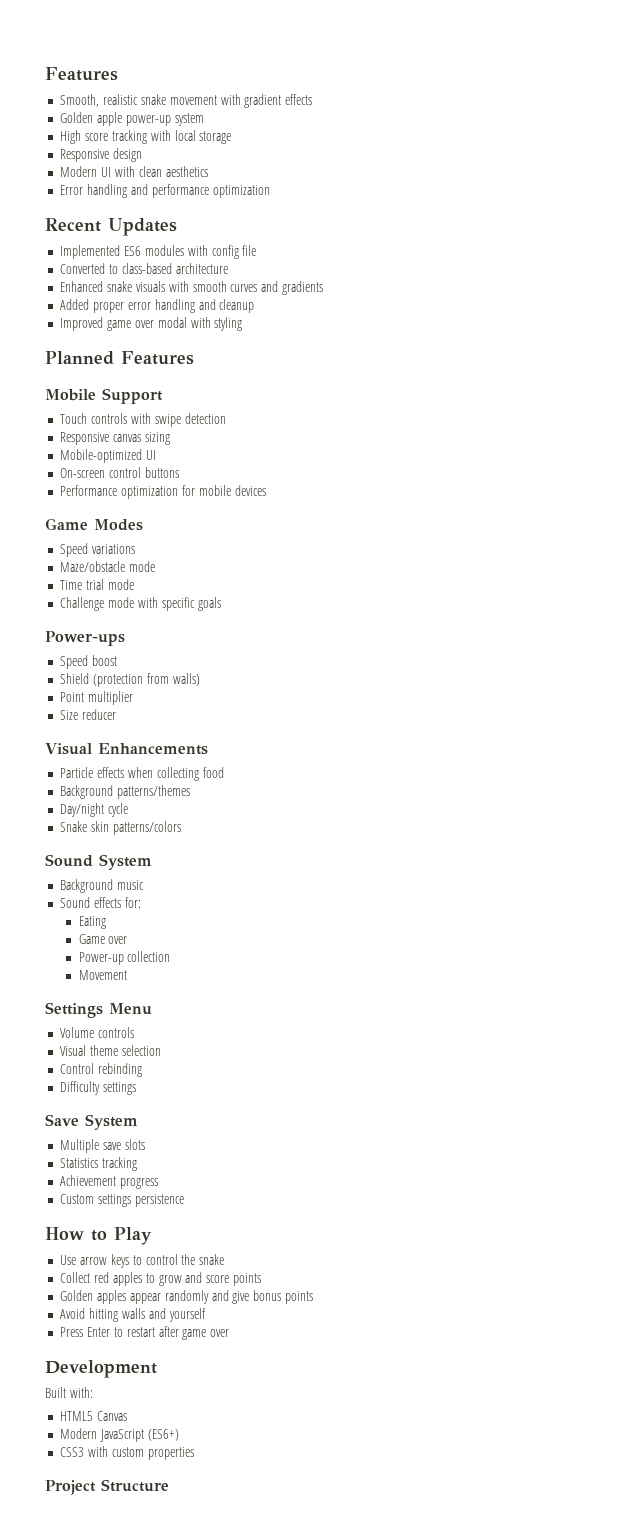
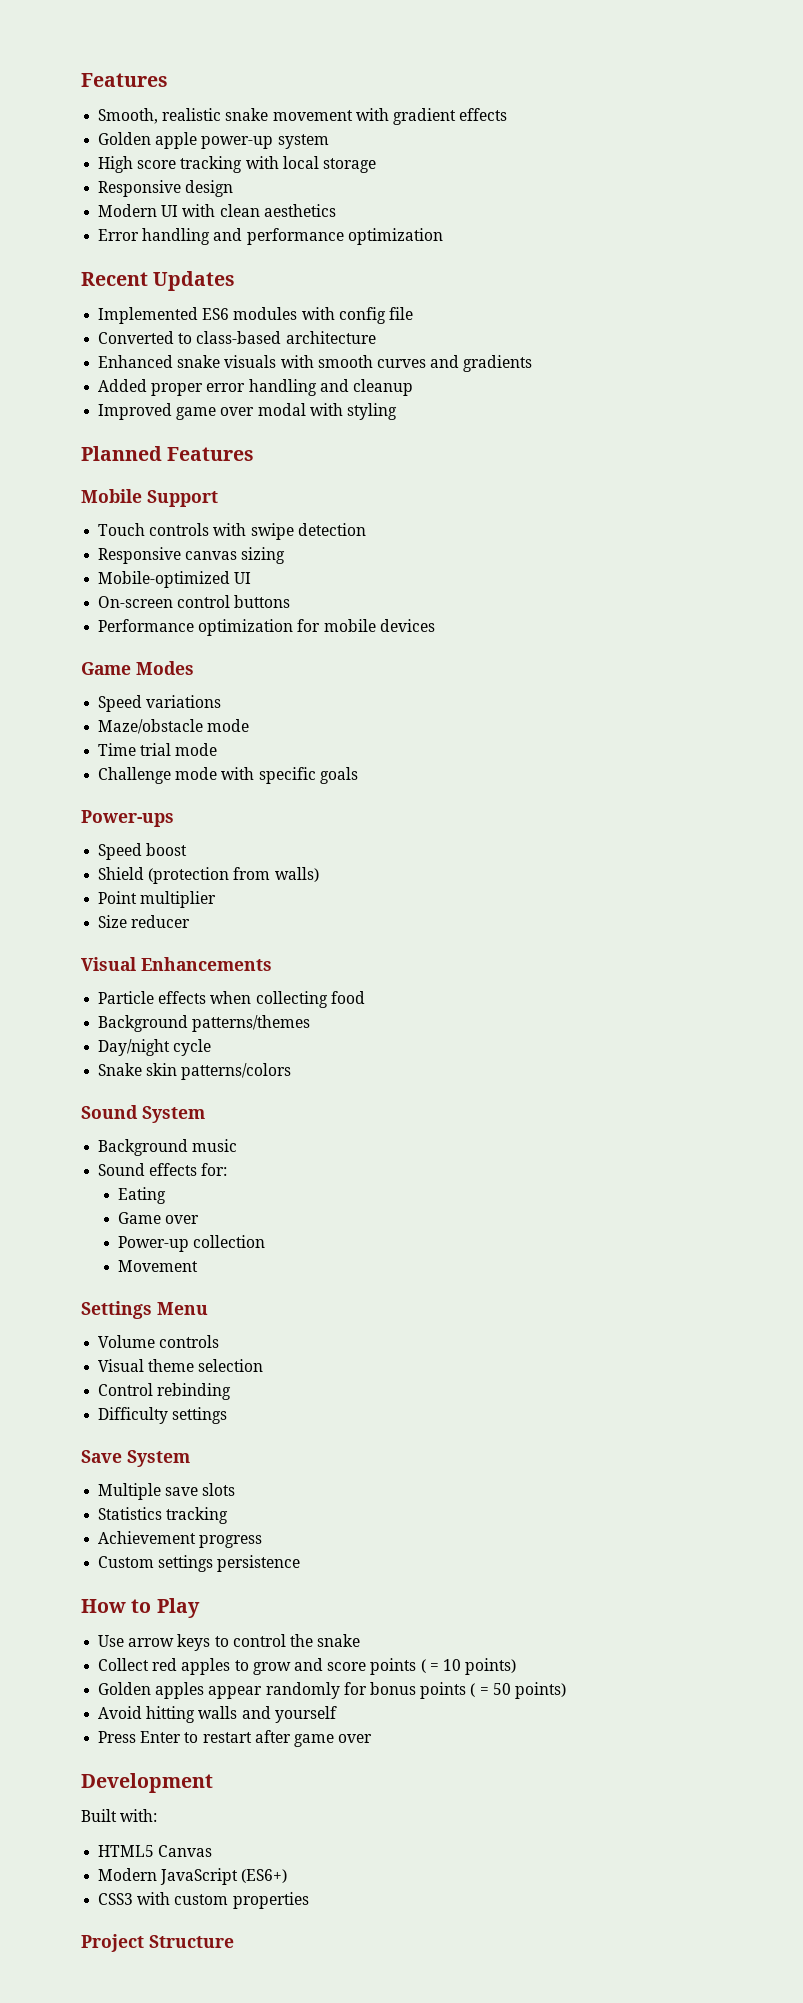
(261, 1279) none -> [420,1658,517,1675] ( = 10 points)
[211,1290,250,1304] and give -> [343,1682,367,1695] for
(313, 1297) none -> [470,1682,566,1699] ( = 50 points)

